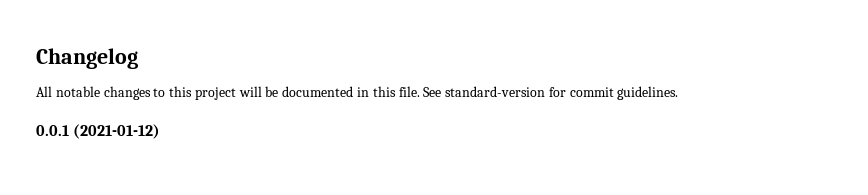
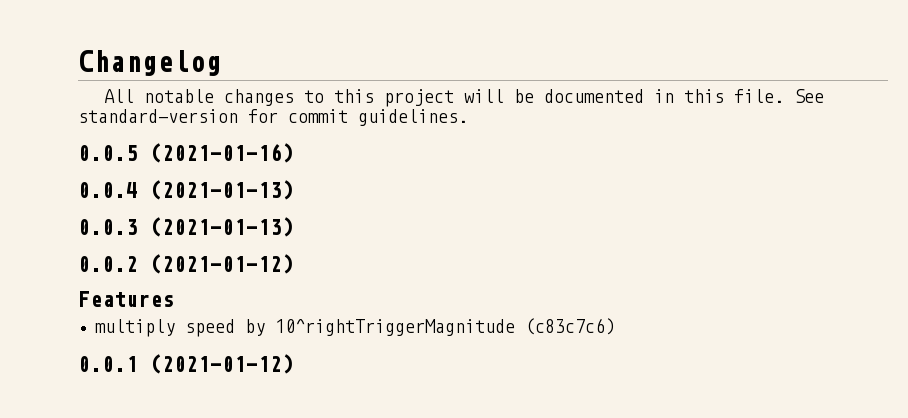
(679, 93) none -> [78,143,294,163] [78,180,294,200] [78,217,294,237] [78,254,294,274] [78,291,174,307] [94,318,615,337] // 0.0.5 (2021-01-16) // 0.0.4 (2021-01-13) // 0.0.3 (2021-01-13) // 0.0.2 (2021-01-12) // Features // multiply speed by 10^rightTriggerMagnitude (c83c7c6)

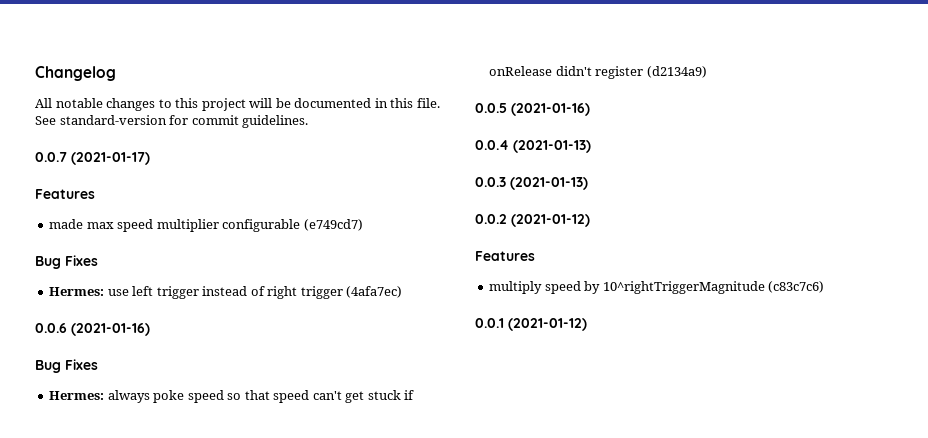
(468, 117) none -> [35,152,150,165] [35,189,95,199] [49,219,363,232] [35,255,98,269] [49,286,403,299] [35,323,150,336] [35,359,98,373] [49,390,415,403] [489,66,707,79] // 0.0.7 (2021-01-17) // Features // made max speed multiplier configurable (e749cd7) // Bug Fixes // Hermes: use left trigger instead of right trigger (4afa7ec) // 0.0.6 (2021-01-16) // Bug Fixes // Hermes: always poke speed so that speed can't get stuck if onRelease didn't register (d2134a9)

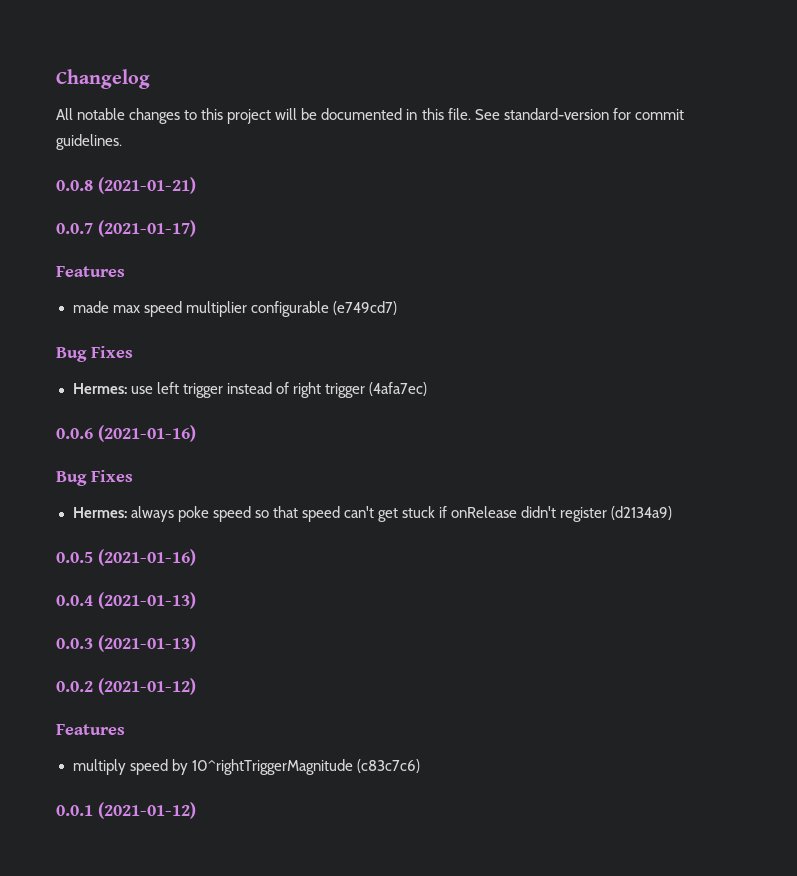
(309, 121) none -> [56,177,196,194] // 0.0.8 (2021-01-21)

